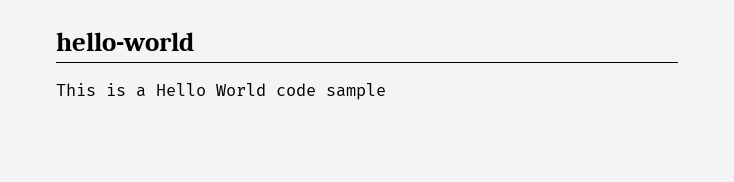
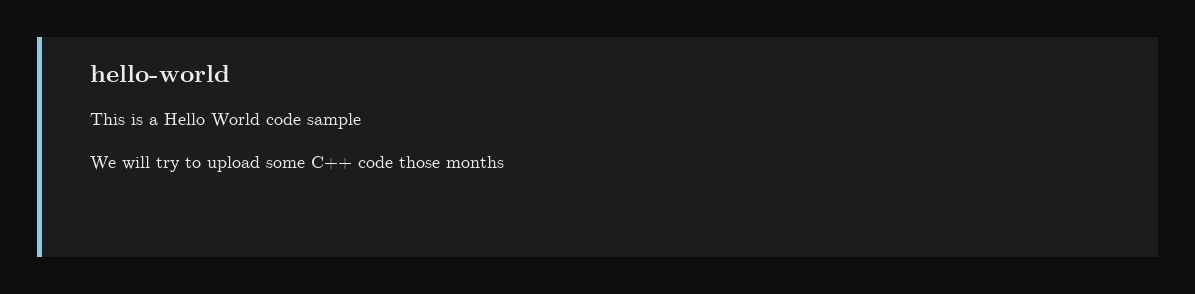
(386, 91) none -> [90,156,504,172] // We will try to upload some C++ code those months

